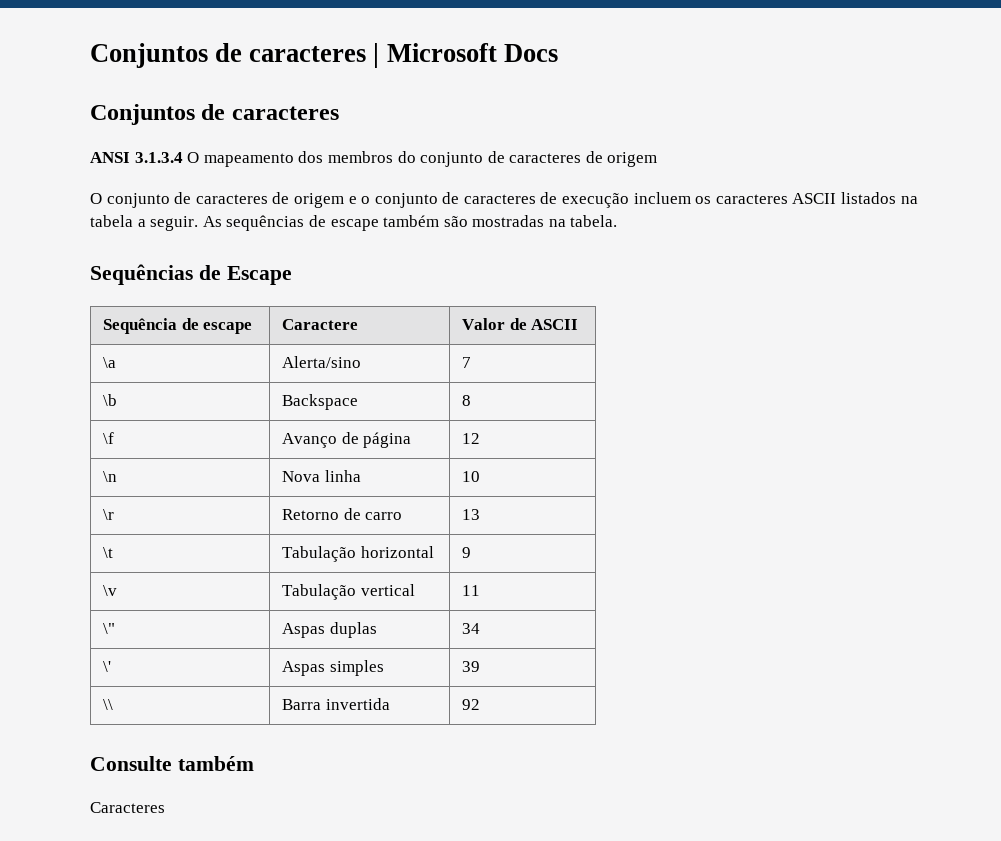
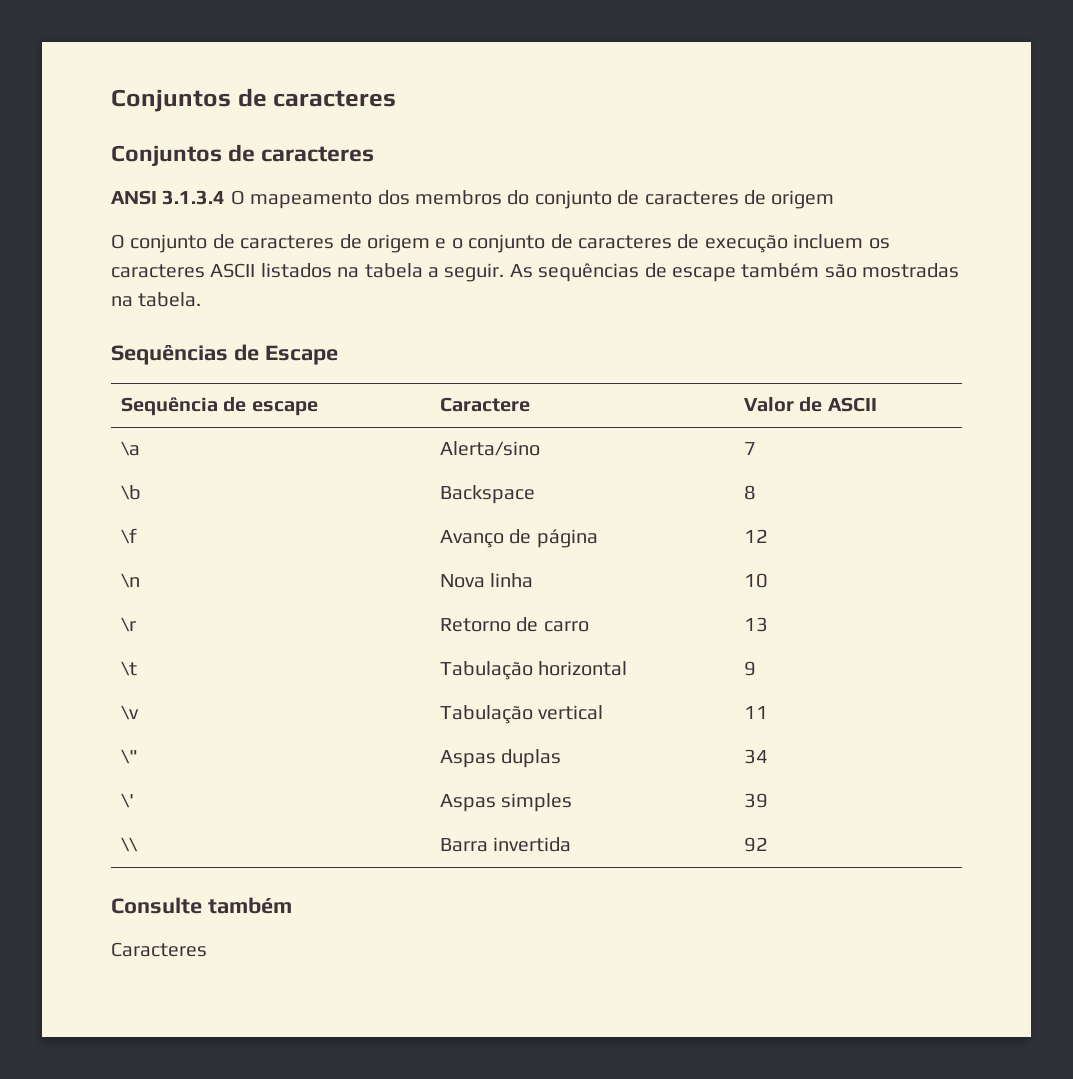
[90,43,558,68] Conjuntos de caracteres | Microsoft Docs -> [111,88,397,112] Conjuntos de caracteres

